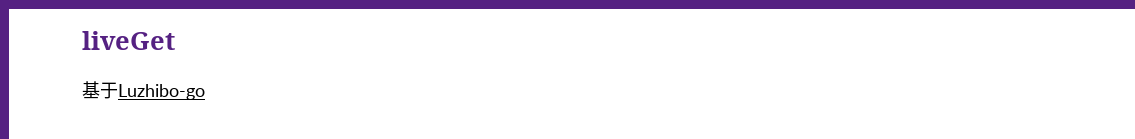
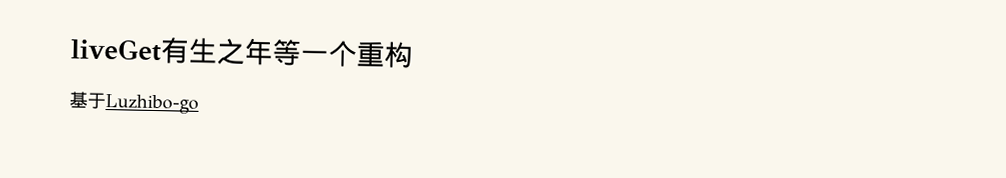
(175, 40) none -> [160,37,413,69] 有生之年等一个重构

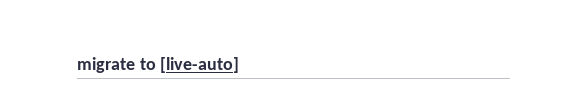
[70,37,413,69] [69,91,199,114] liveGet有生之年等一个重构 // 基于Luzhibo-go -> [77,57,240,73] migrate to [live-auto]

